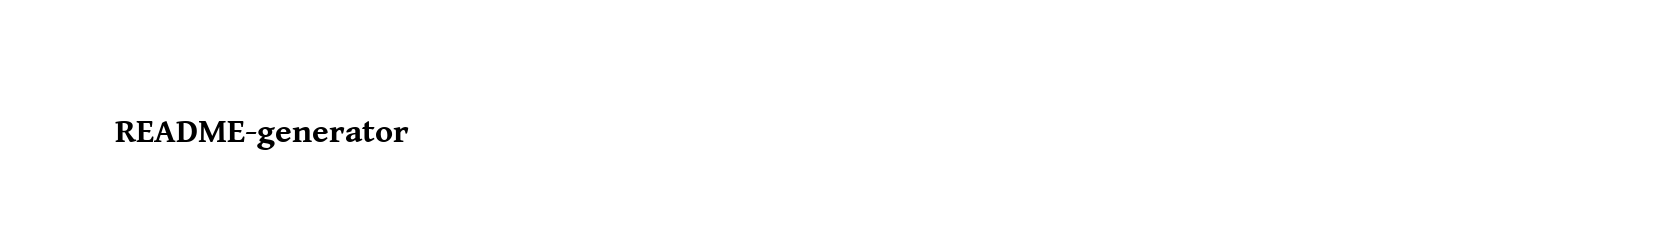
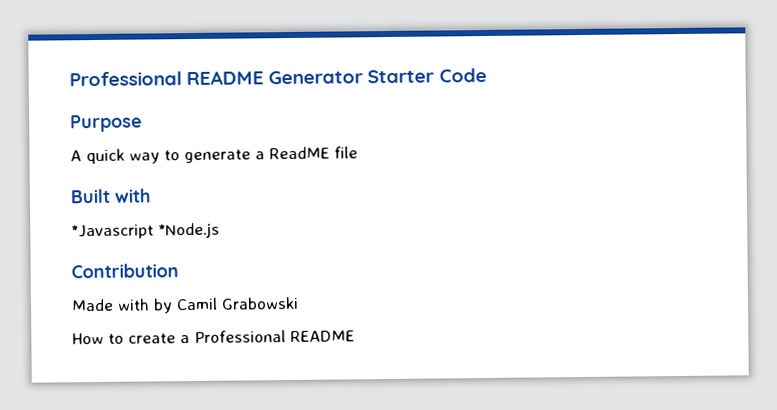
[115,121,409,150] README-generator -> [69,67,487,87] [70,114,142,133] [70,146,358,165] [70,188,151,204] [71,222,220,240] [71,263,179,279] [71,296,299,314] [72,330,355,345] Professional README Generator Starter Code // Purpose // A quick way to generate a ReadME file // Built with // *Javascript *Node.js // Contribution // Made with by Camil Grabowski // How to create a Professional README

